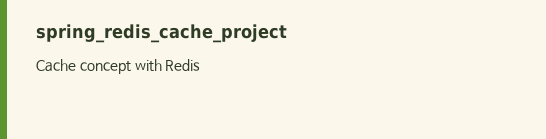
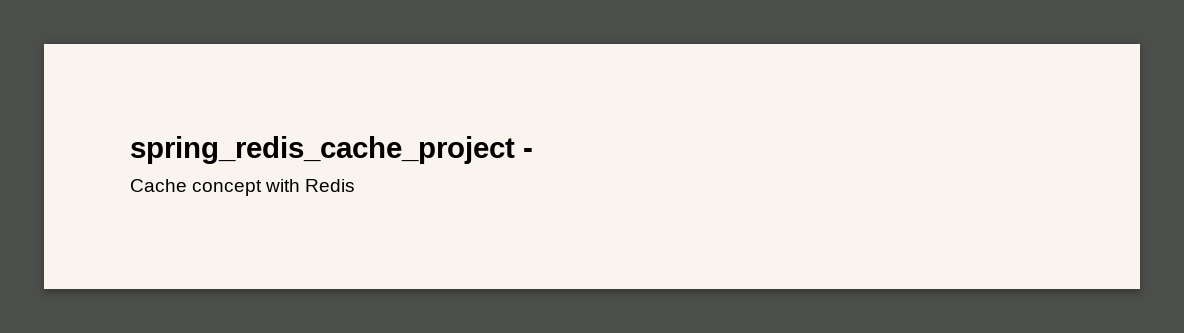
(287, 33) none -> [523,148,533,158] -

